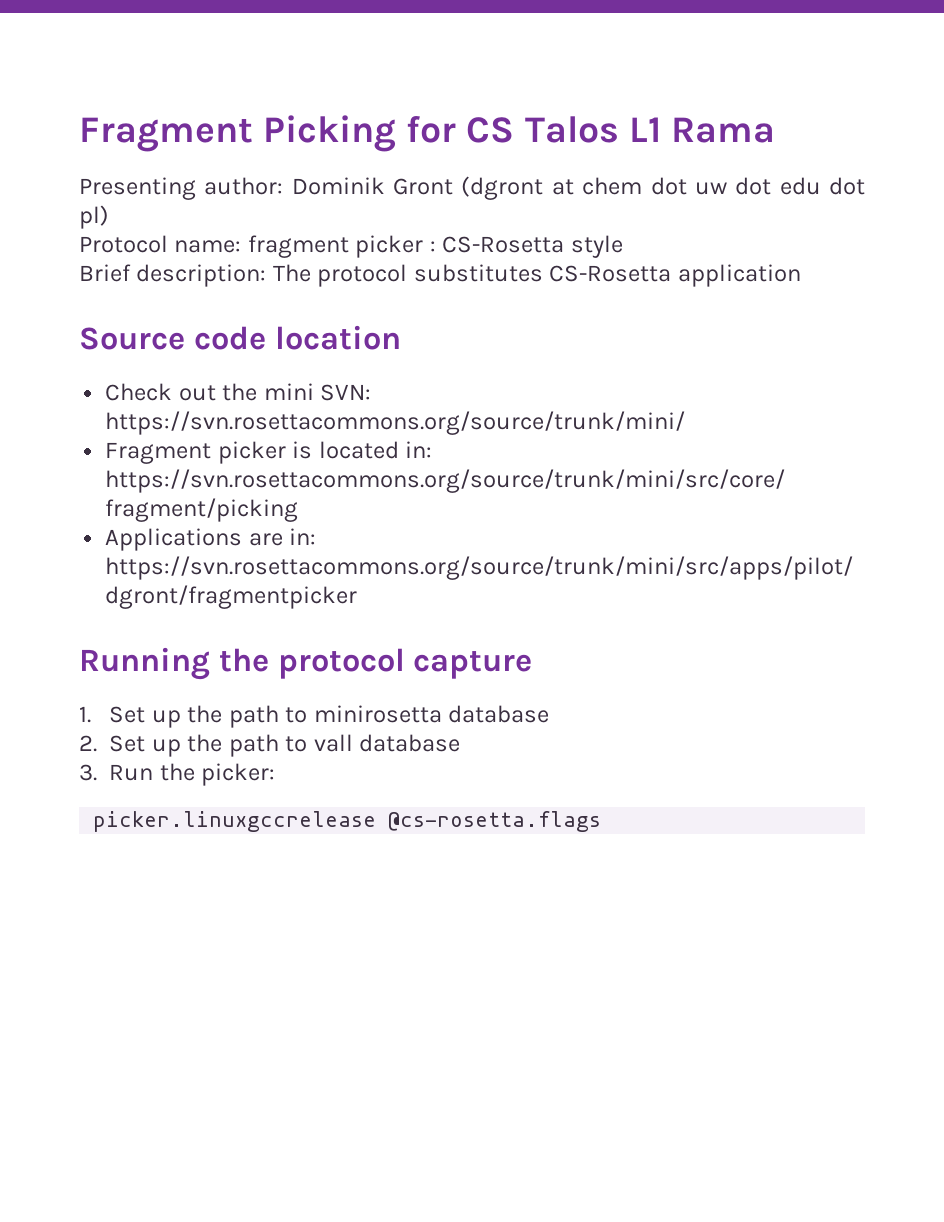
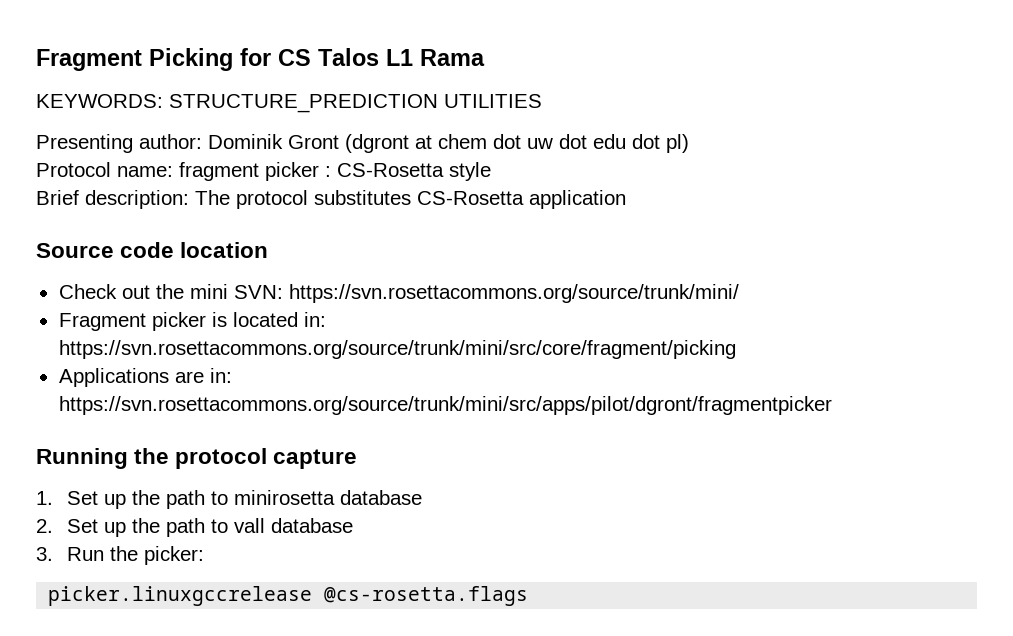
(775, 130) none -> [36,94,542,113] // KEYWORDS: STRUCTURE_PREDICTION UTILITIES

